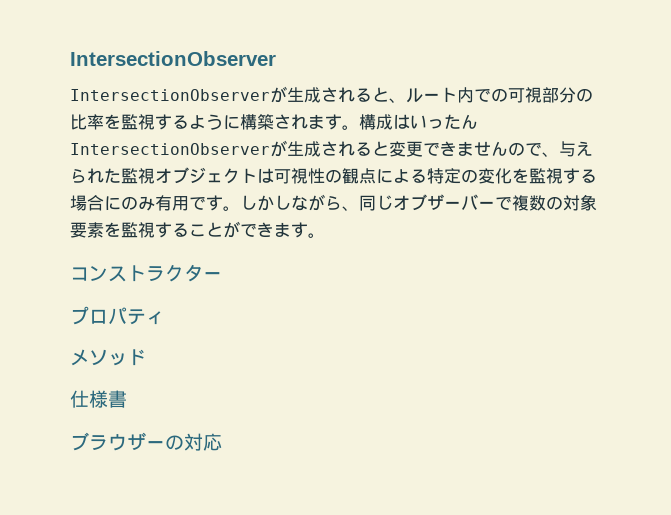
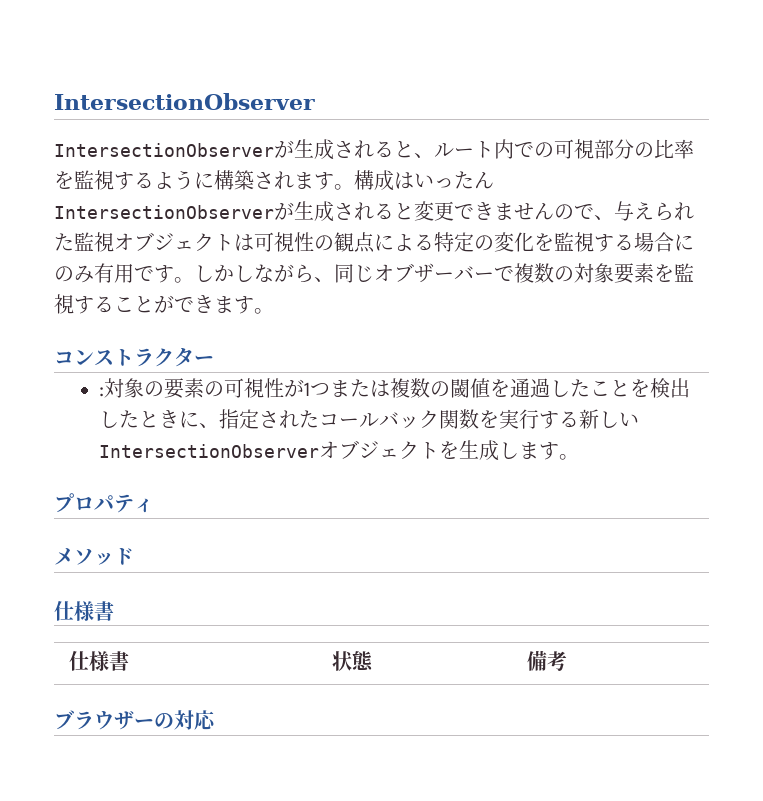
(222, 276) none -> [99,378,691,399] [99,409,640,429] [99,440,580,461] // :対象の要素の可視性が1つまたは複数の閾値を通過したことを検出したときに、指定されたコールバック関数を実行する新しいIntersectionObserverオブジェクトを生成します。
(127, 399) none -> [69,650,130,671] [332,651,375,671] [527,650,568,671] // 仕様書 | 状態 | 備考

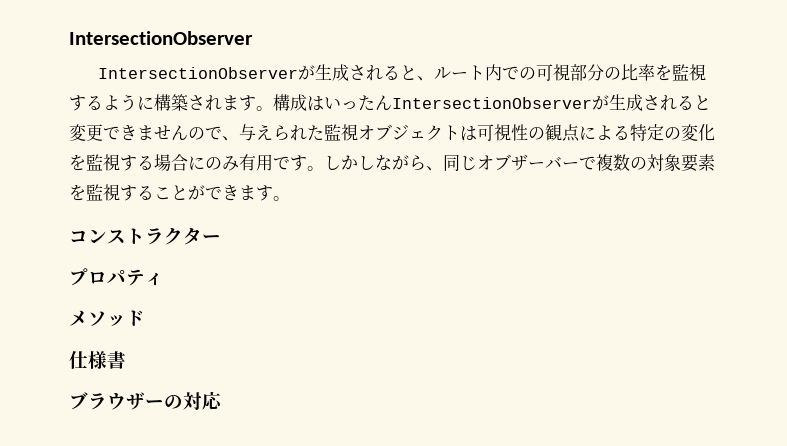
[99,378,691,399] [99,409,640,429] [99,440,580,461] // :対象の要素の可視性が1つまたは複数の閾値を通過したことを検出したときに、指定されたコールバック関数を実行する新しいIntersectionObserverオブジェクトを生成します。 -> (221, 238) none
[69,650,130,671] [332,651,375,671] [527,650,568,671] // 仕様書 | 状態 | 備考 -> (126, 360) none

